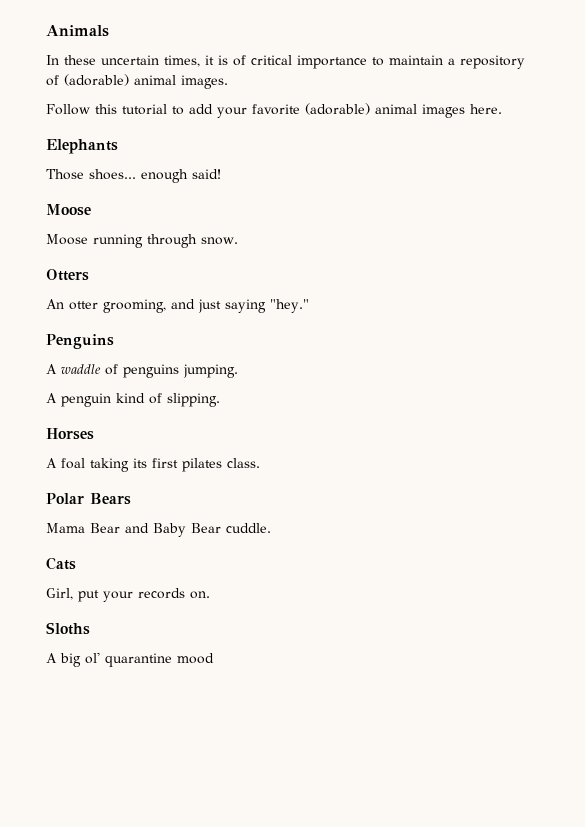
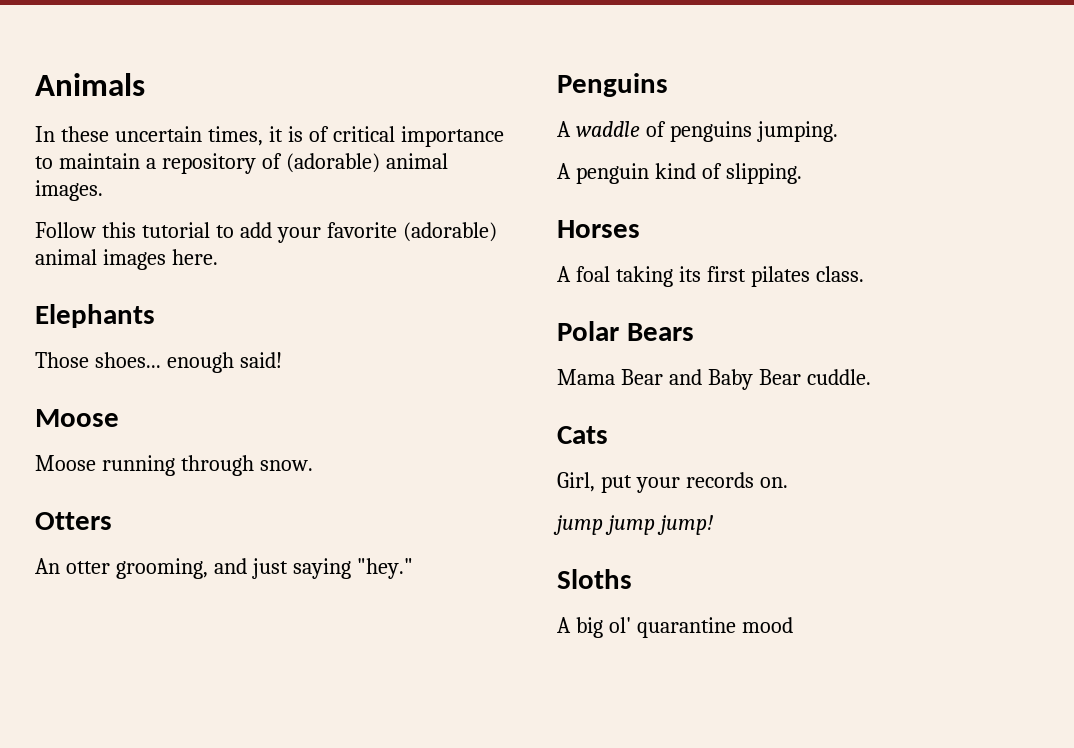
(210, 595) none -> [553,515,713,535] // jump jump jump!

